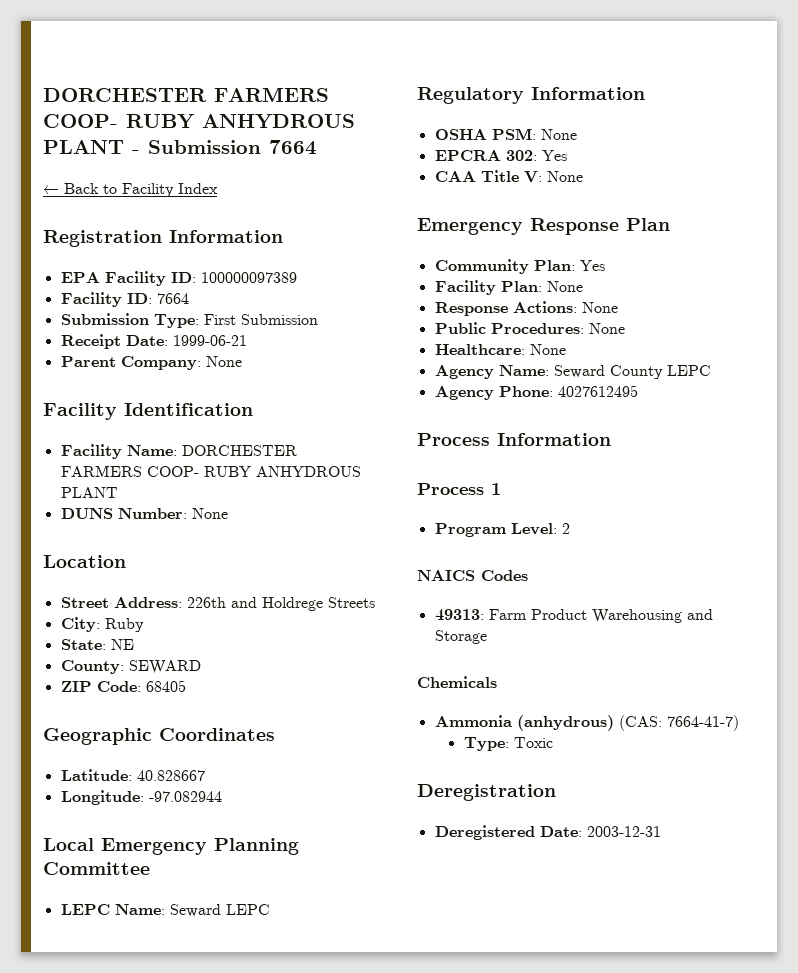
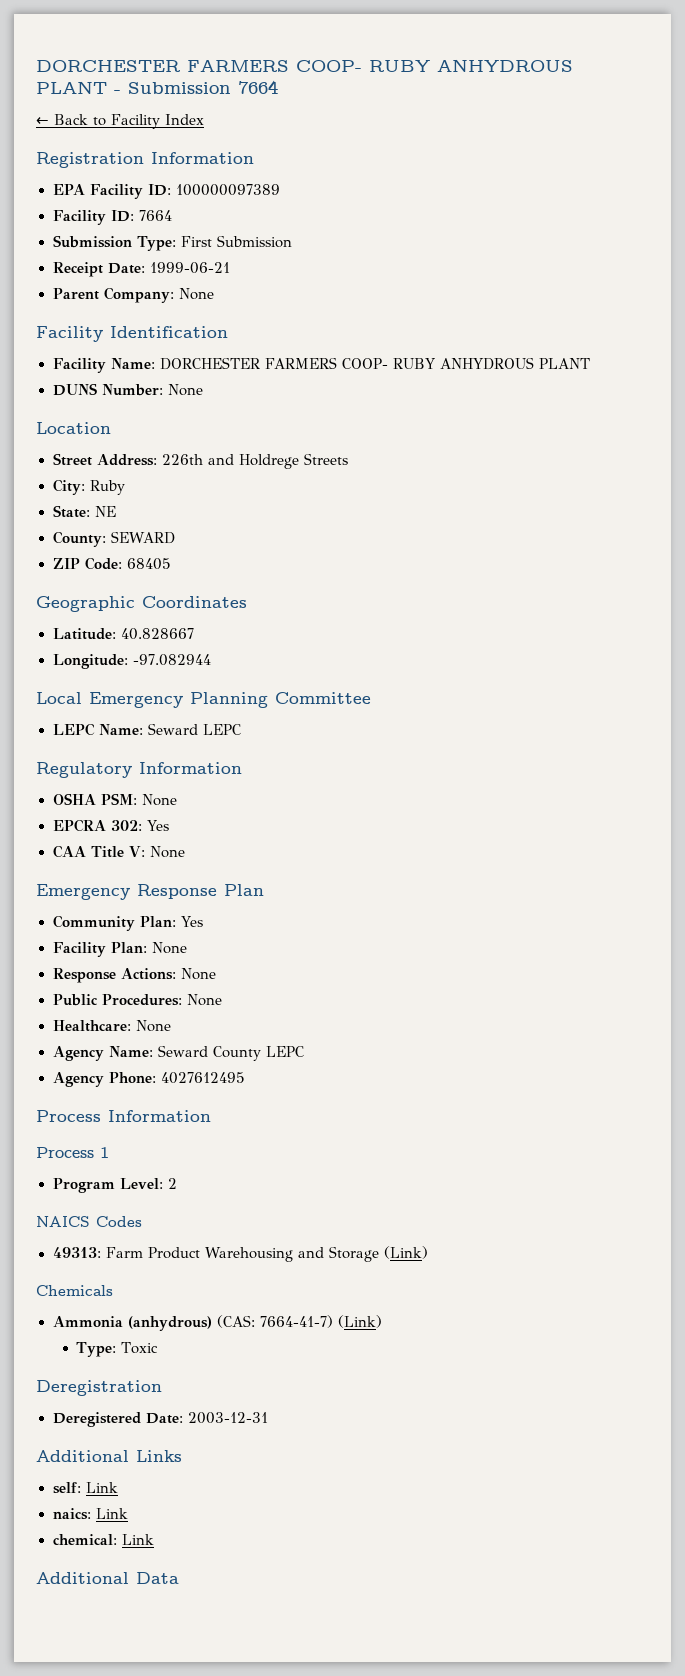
(487, 637) none -> [384,1246,429,1259] (Link)
(739, 723) none -> [337,1315,382,1328] (Link)
(661, 831) none -> [36,1450,182,1462] [52,1482,118,1494] [52,1508,128,1520] [52,1534,154,1545] [36,1572,179,1584] // Additional Links // self: Link // naics: Link // chemical: Link // Additional Data

